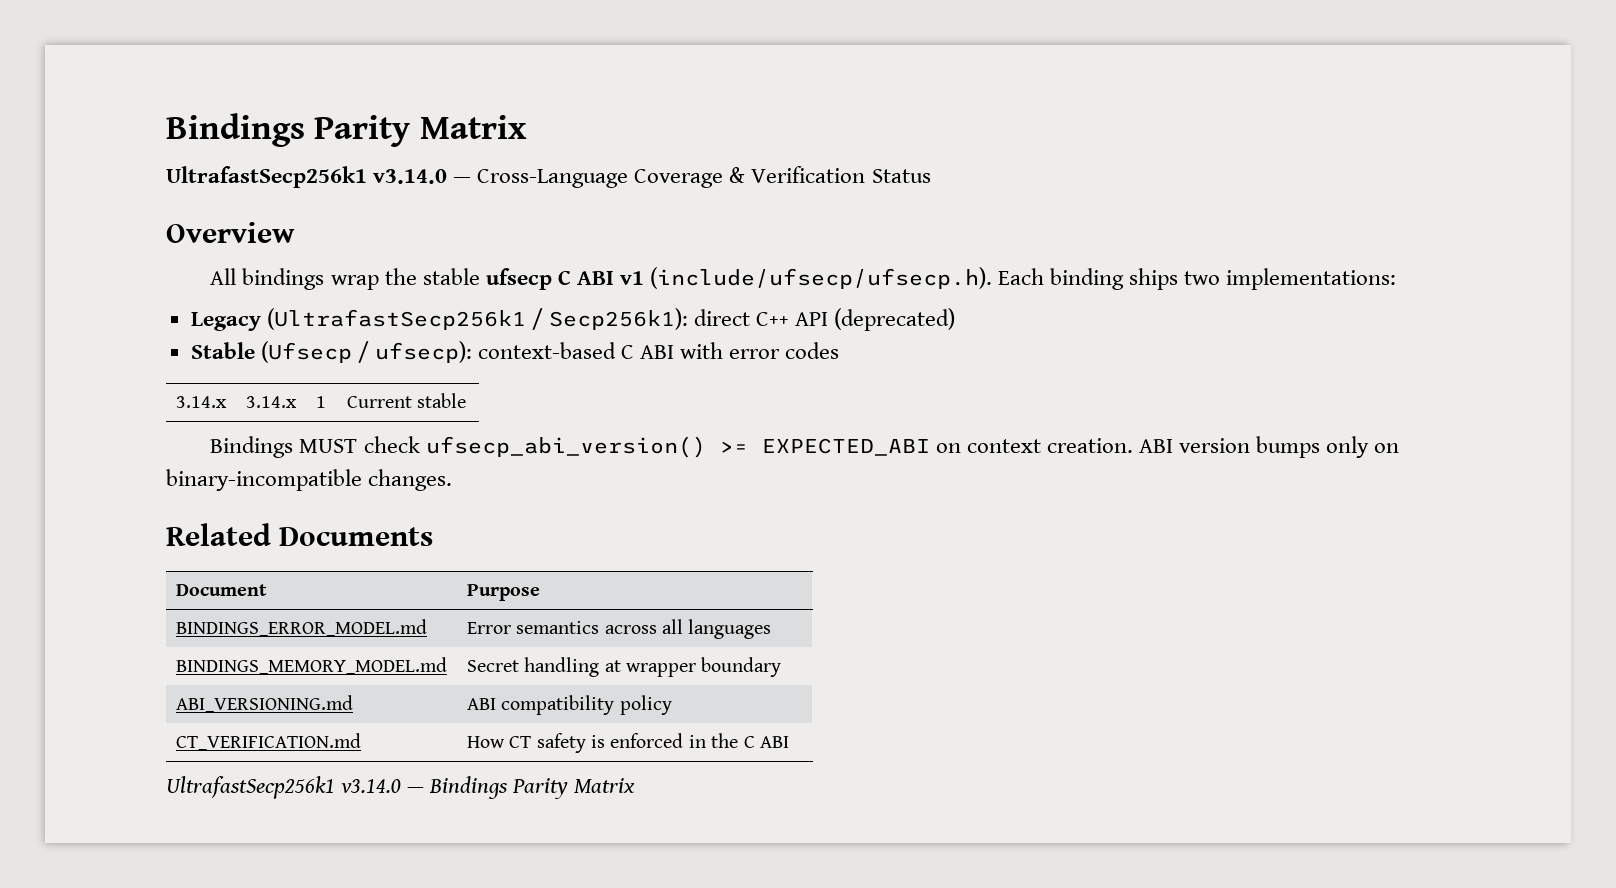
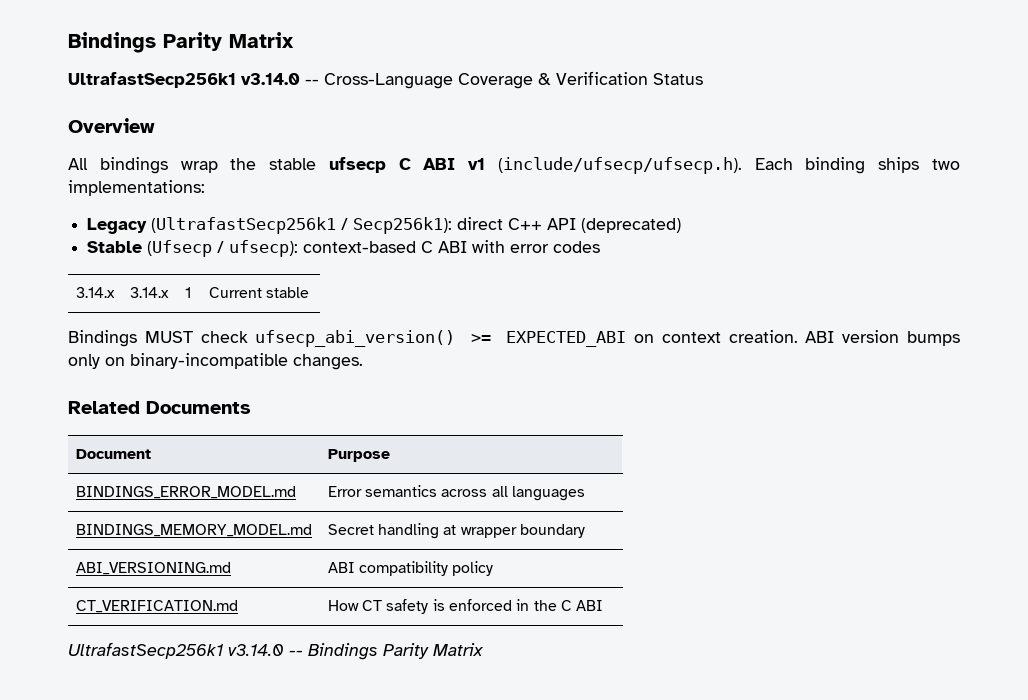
[453,177,472,183] — -> [305,79,319,85] --
[407,787,425,793] — -> [289,650,303,656] --

